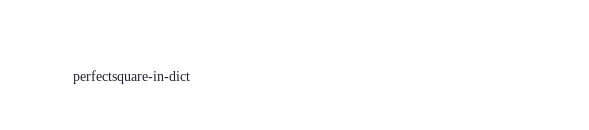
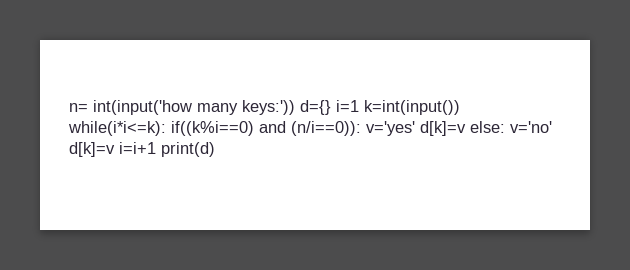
[73,70,190,84] perfectsquare-in-dict -> [69,100,460,115] [68,121,552,136] [69,142,215,157] n= int(input('how many keys:')) d={} i=1 k=int(input()) while(i*i<=k): if((k%i==0) and (n/i==0)): v='yes' d[k]=v else: v='no' d[k]=v i=i+1 print(d)

